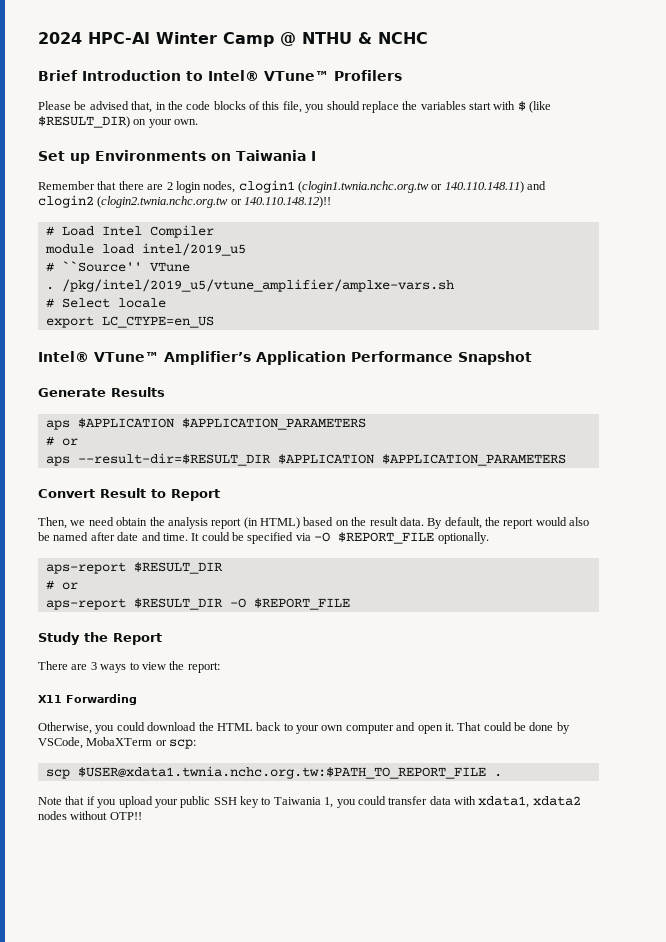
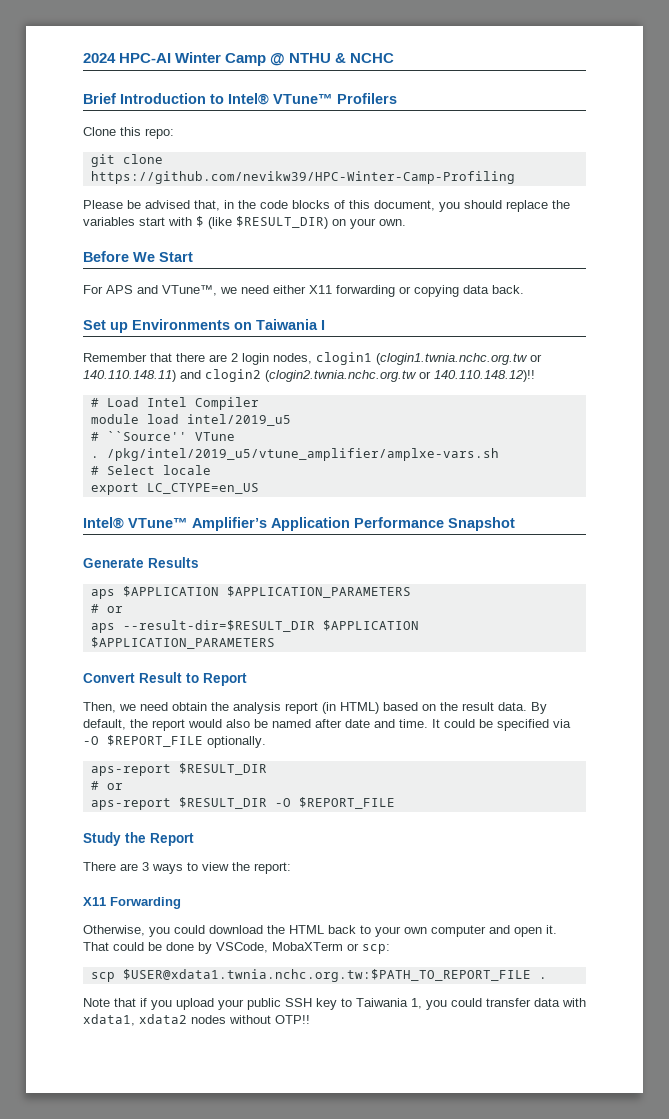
(402, 75) none -> [83,127,174,139] [90,154,163,167] [90,171,515,184] // Clone this repo: // git clone https://github.com/nevikw39/HPC-Winter-Camp-Profiling
[282,101,302,113] file, -> [374,200,435,211] document,
(199, 122) none -> [83,251,193,262] [83,285,524,297] // Before We Start // For APS and VTune™, we need either X11 forwarding or copying data back.

